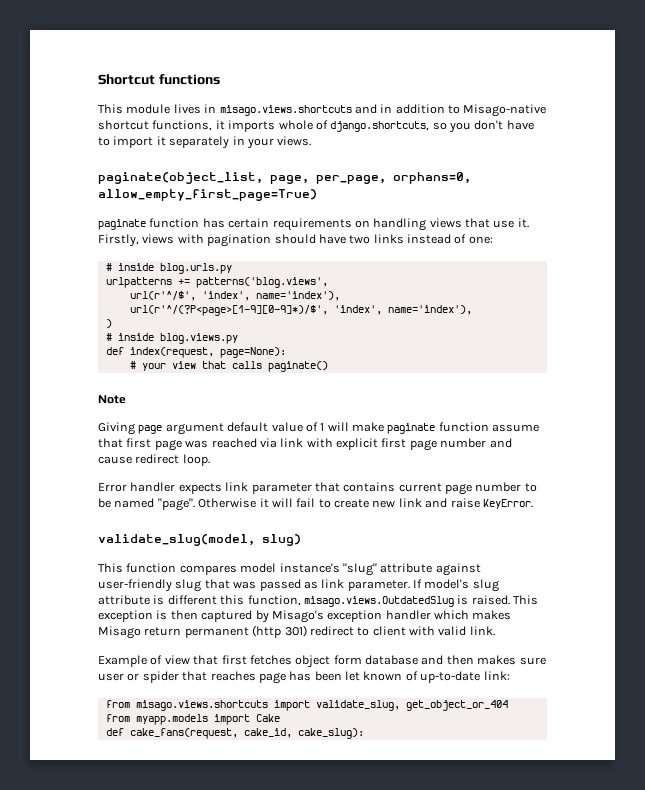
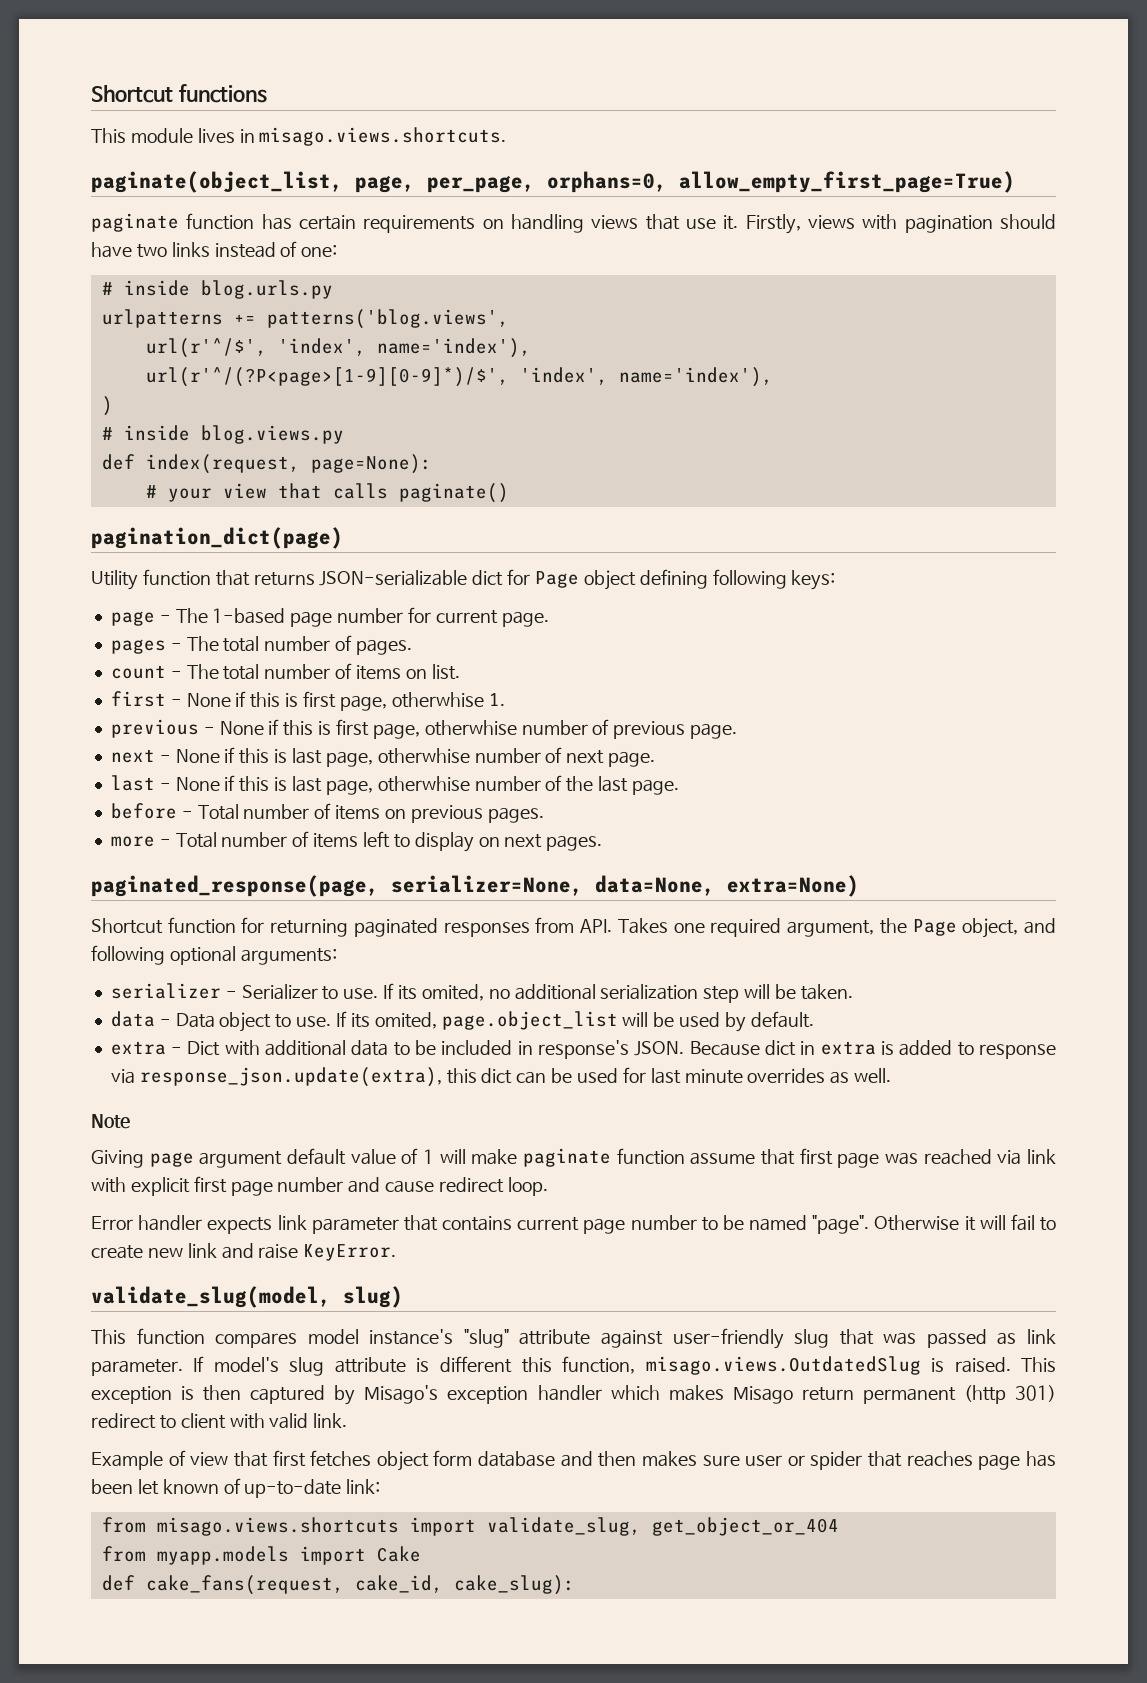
[219,104,547,117] [98,120,534,133] [98,136,312,149] misago.views.shortcuts and in addition to Misago-native shortcut functions, it imports whole of django.shortcuts, so you don't have to import it separately in your views. -> [259,127,507,146] misago.views.shortcuts.
(328, 366) none -> [91,527,343,549] [91,569,836,590] [110,607,549,627] [110,635,412,655] [110,663,460,680] [110,691,505,711] [110,719,738,739] [110,747,656,767] [110,775,679,795] [110,803,544,823] [110,831,603,852] [91,875,859,897] [91,917,1057,938] [91,945,337,965] [110,983,853,1003] [110,1011,814,1032] [110,1040,1057,1059] [110,1067,892,1087] // pagination_dict(page) // Utility function that returns JSON-serializable dict for Page object defining following keys: // page - The 1-based page number for current page. // pages - The total number of pages. // count - The total number of items on list. // first - None if this is first page, otherwhise 1. // previous - None if this is first page, otherwhise number of previous page. // next - None if this is last page, otherwhise number of next page. // last - None if this is last page, otherwhise number of the last page. // before - Total number of items on previous pages. // more - Total number of items left to display on next pages. // paginated_response(page, serializer=None, data=None, extra=None) // Shortcut function for returning paginated responses from API. Takes one required argument, the Page object, and following optional arguments: // serializer - Serializer to use. If its omited, no additional serialization step will be taken. // data - Data object to use. If its omited, page.object_list will be used by default. // extra - Dict with additional data to be included in response's JSON. Because dict in extra is added to response via response_json.update(extra), this dict can be used for last minute overrides as well.

